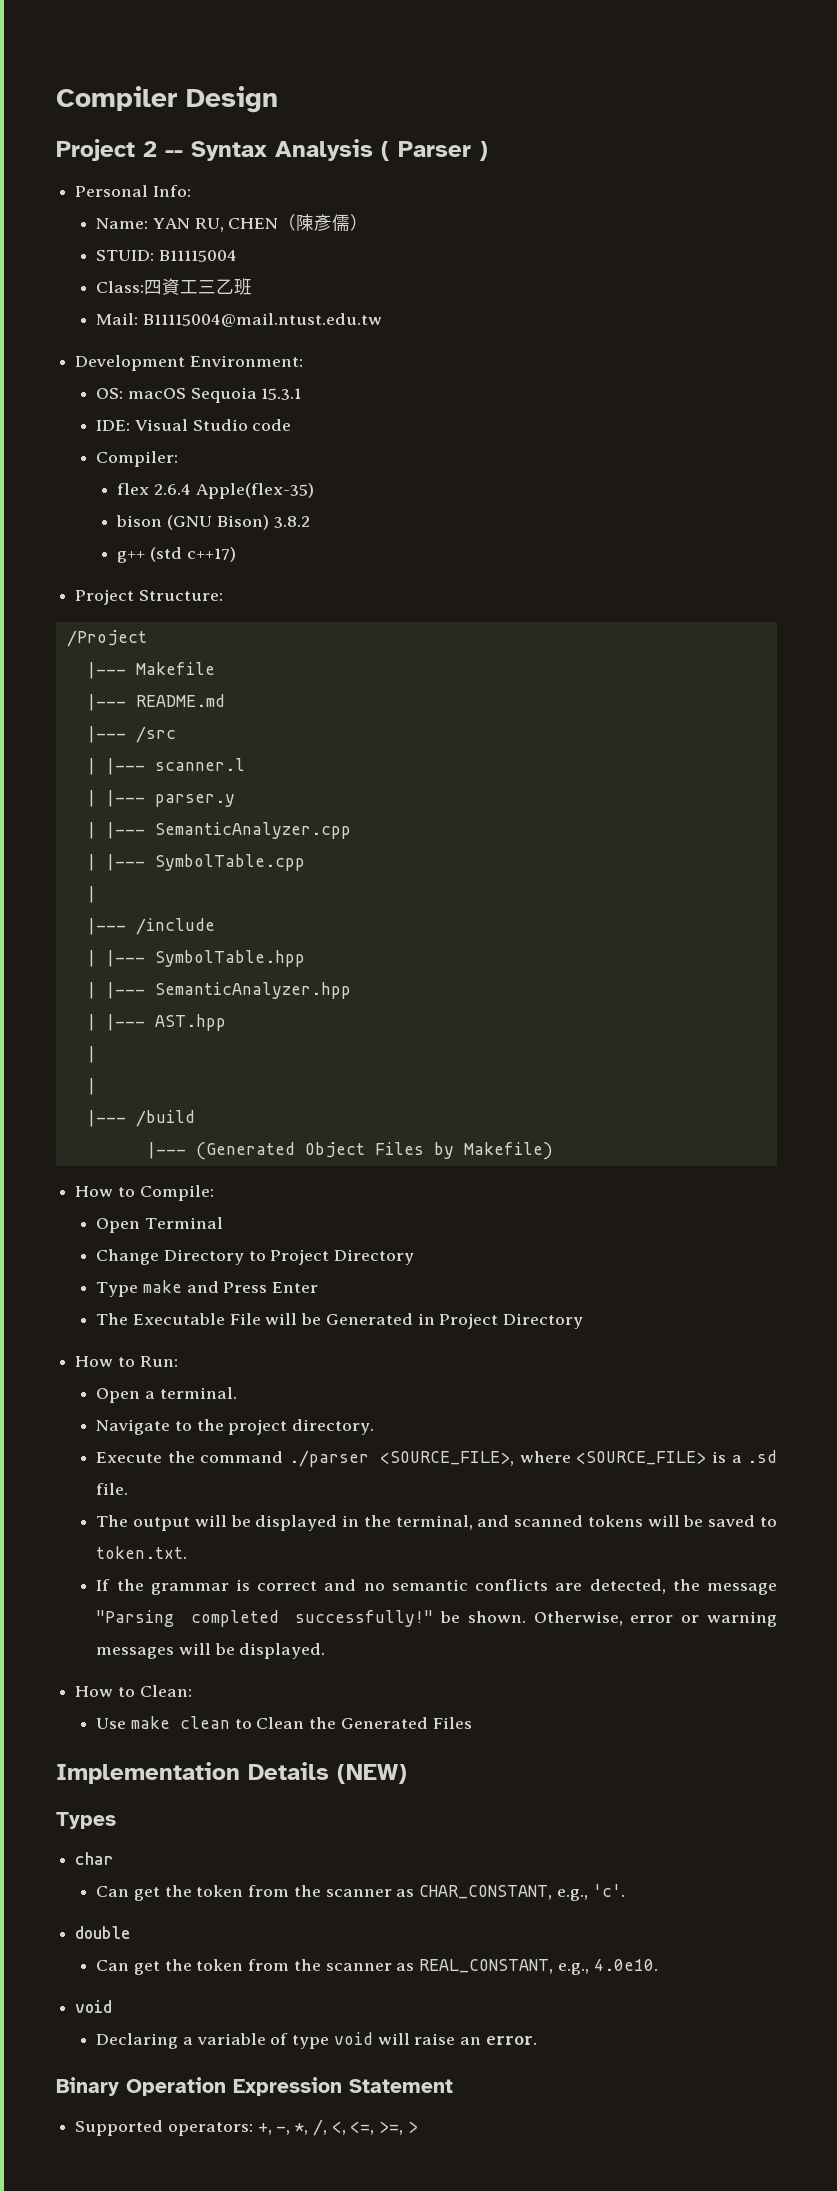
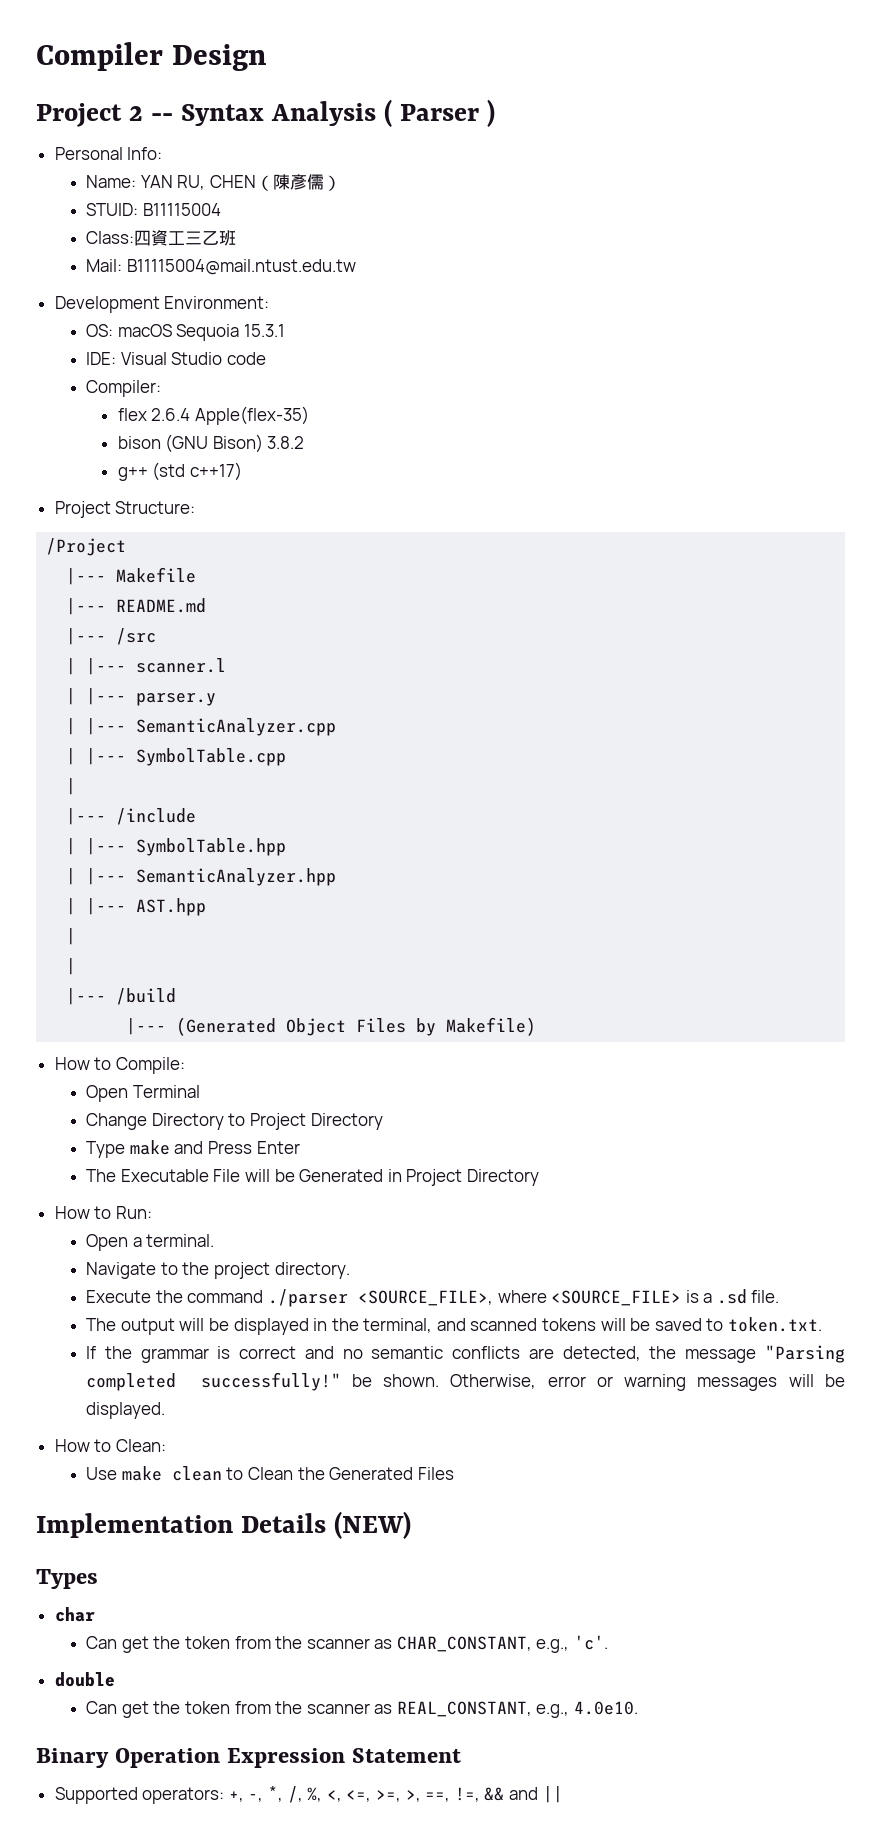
[75,2000,113,2013] [96,2032,537,2049] // void // Declaring a variable of type void will raise an error. -> (639, 1708) none
(327, 2127) none -> [307,1787,323,1802] %,
[407,2121,418,2133] > -> [405,1786,563,1803] >, ==, !=, && and ||

